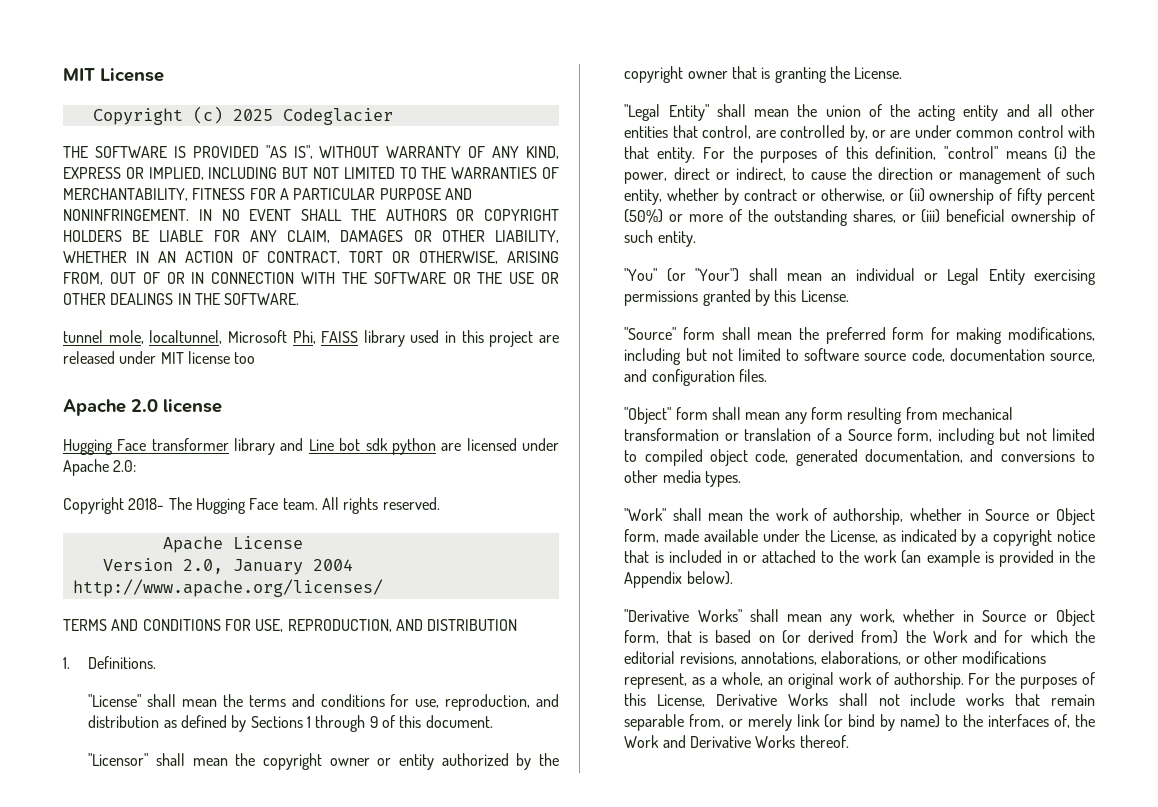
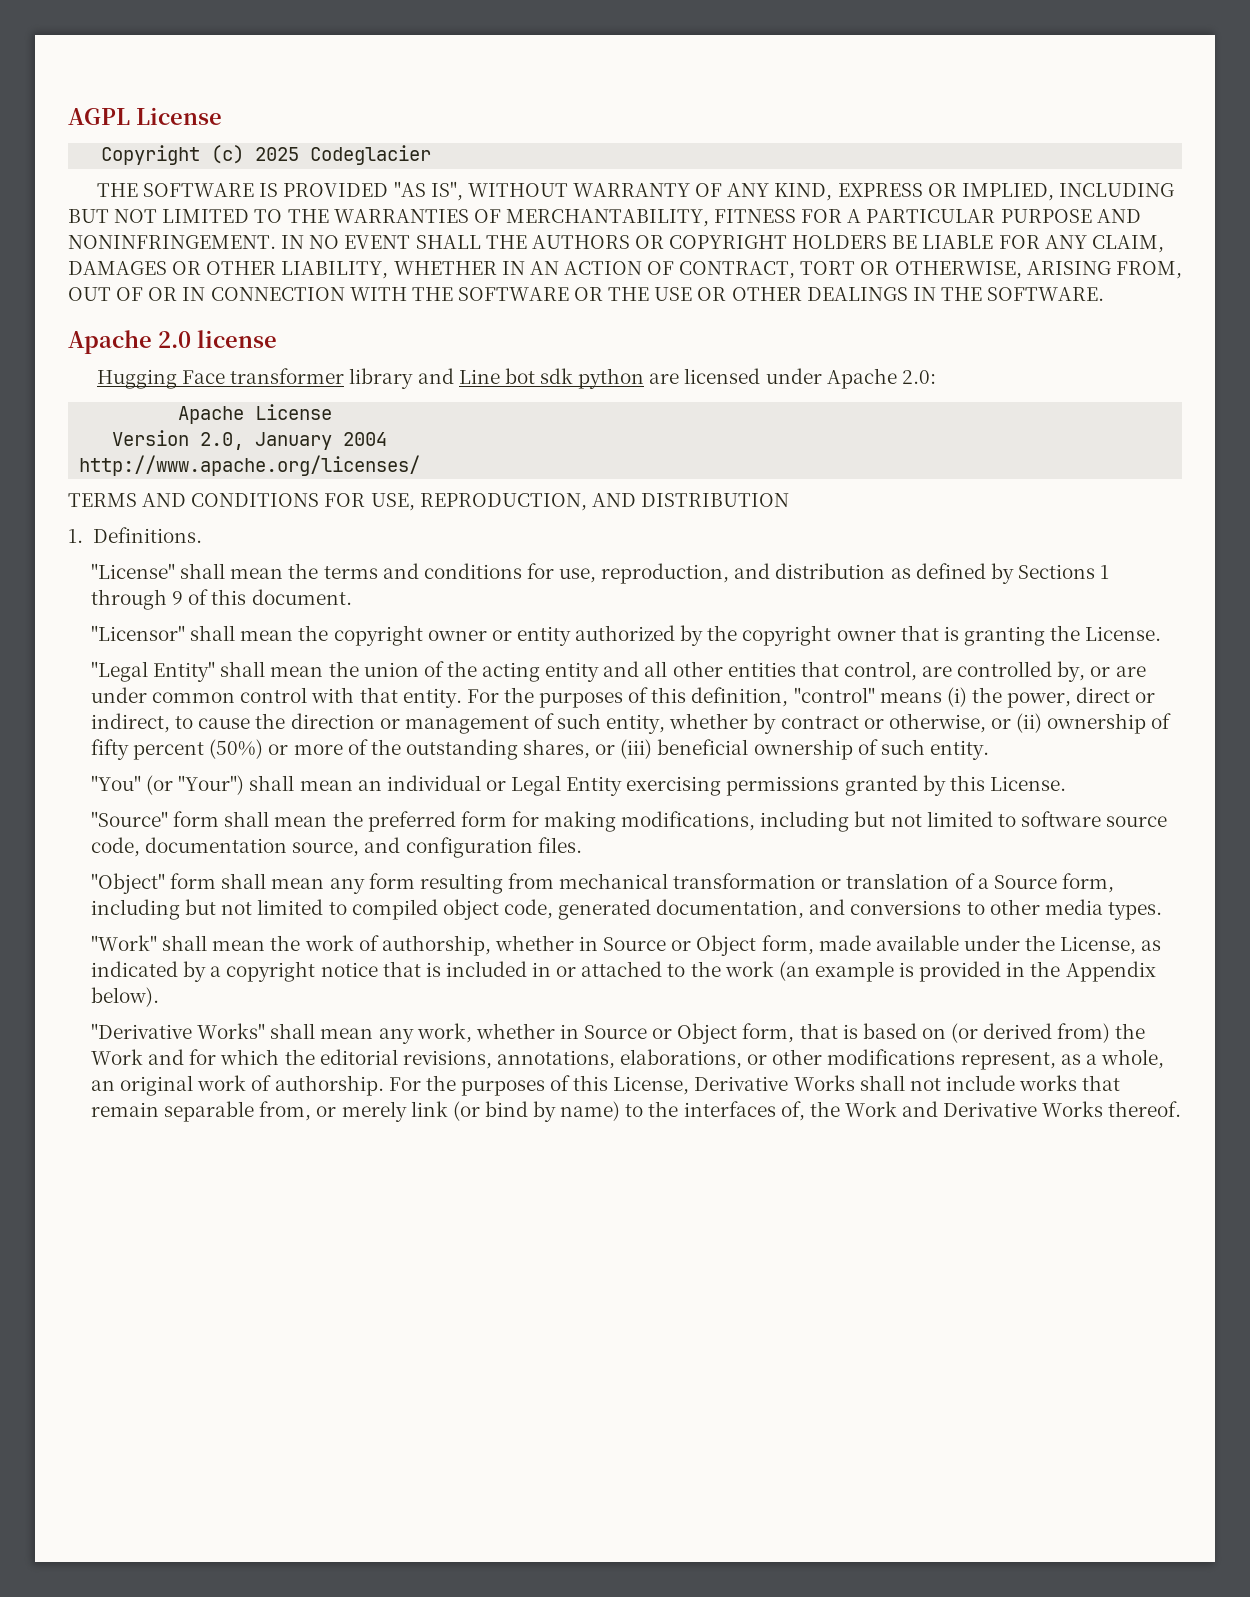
[63,68,95,81] MIT -> [68,108,130,125] AGPL
[63,330,559,347] [63,351,256,364] // tunnel mole, localtunnel, Microsoft Phi, FAISS library used in this project are released under MIT license too -> (1105, 294) none
[63,497,440,514] // Copyright 2018- The Hugging Face team. All rights reserved. -> (936, 377) none

